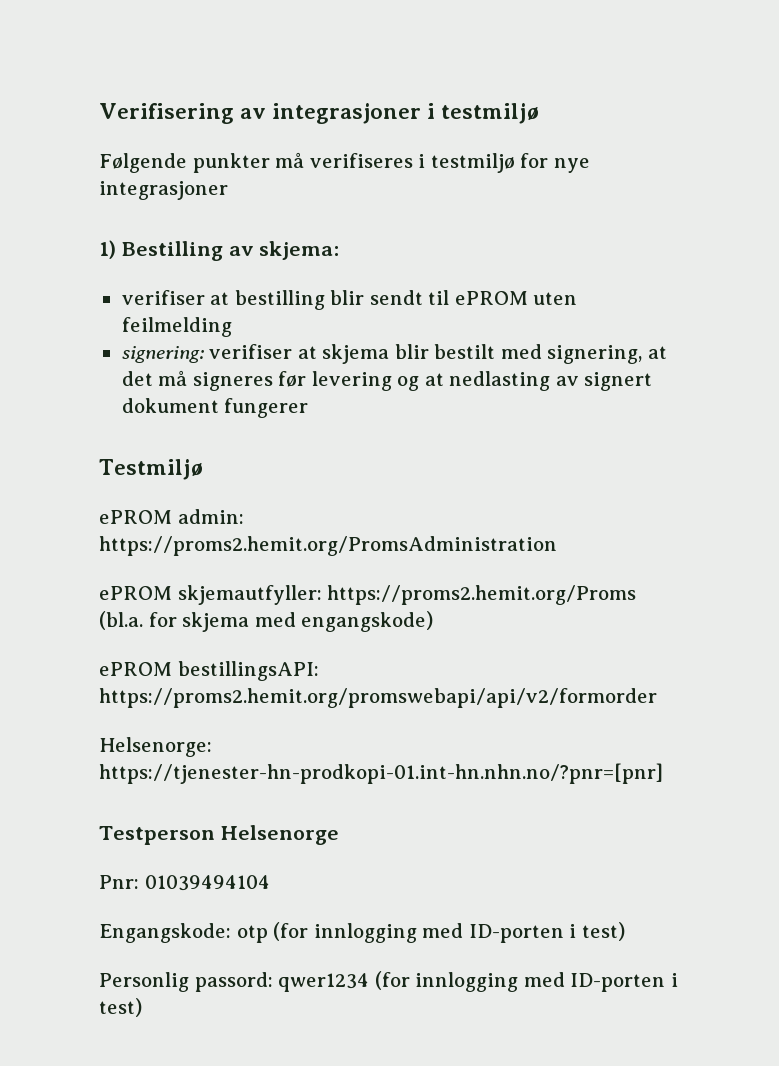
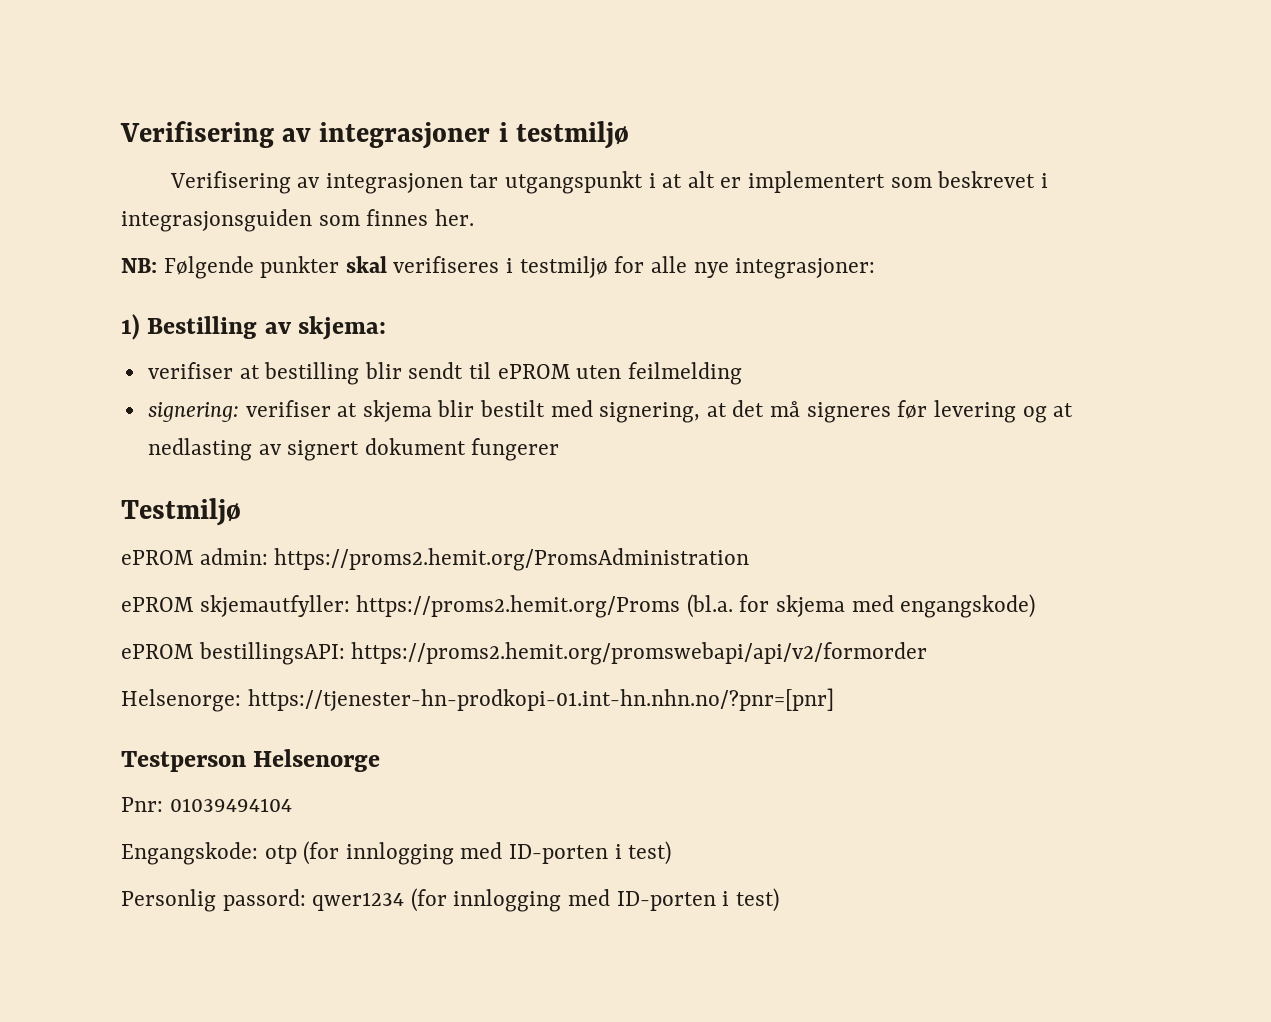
(541, 113) none -> [169,171,1048,194] [121,209,474,232] [121,258,157,273] Verifisering av integrasjonen tar utgangspunkt i at alt er implementert som beskrevet i integrasjonsguiden som finnes her. // NB:
[275,152,305,168] må -> [345,256,387,273] skal
[553,158,590,173] [99,181,228,200] nye integrasjoner -> [650,256,876,279] alle nye integrasjoner:

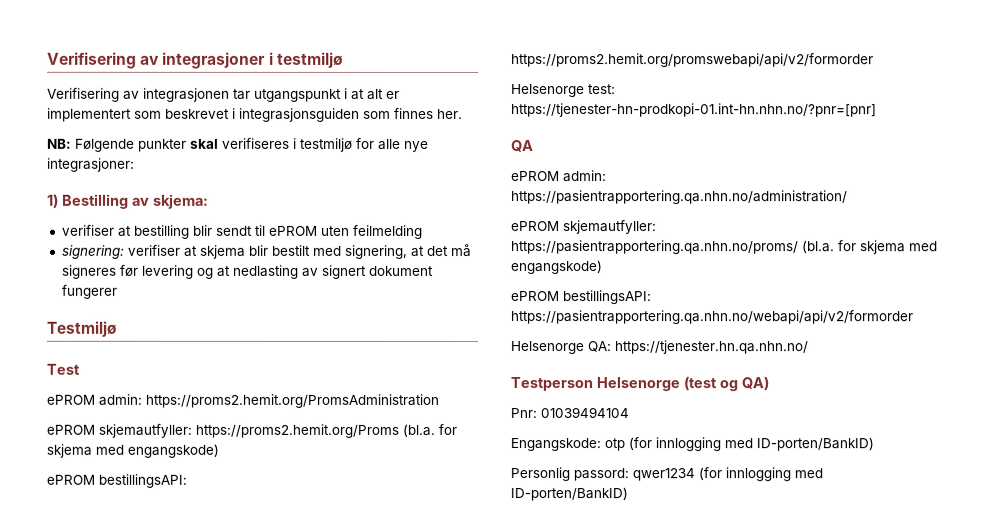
(241, 512) none -> [46,363,80,375] // Test
[121,689,241,712] Helsenorge: -> [511,84,616,98] Helsenorge test:
(834, 699) none -> [511,140,534,153] [511,170,607,183] [511,190,848,205] [511,220,657,235] [511,240,938,255] [510,260,603,275] [510,290,651,305] [510,310,913,325] [510,340,808,355] // QA // ePROM admin: https://pasientrapportering.qa.nhn.no/administration/ // ePROM skjemautfyller: https://pasientrapportering.qa.nhn.no/proms/ (bl.a. for skjema med engangskode) // ePROM bestillingsAPI: https://pasientrapportering.qa.nhn.no/webapi/api/v2/formorder // Helsenorge QA: https://tjenester.hn.qa.nhn.no/
(381, 760) none -> [682,376,769,392] (test og QA)
[509,841,672,865] ID-porten i test) -> [756,437,874,452] ID-porten/BankID)
[616,888,779,912] ID-porten i test) -> [510,487,628,502] ID-porten/BankID)

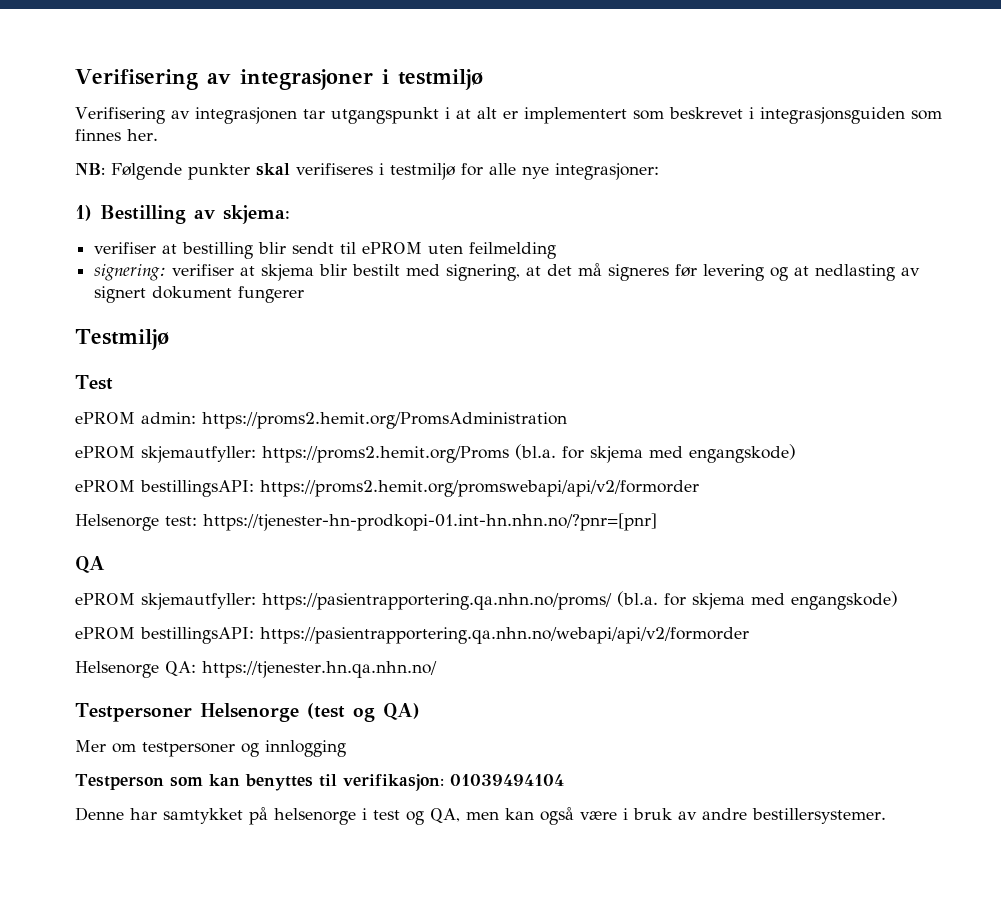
[511,170,607,183] [511,190,848,205] // ePROM admin: https://pasientrapportering.qa.nhn.no/administration/ -> (105, 564) none
[510,377,593,392] Testperson -> [75,703,192,722] Testpersoner
[510,407,629,419] [510,437,874,452] [510,467,823,482] [510,487,628,502] Pnr: 01039494104 // Engangskode: otp (for innlogging med ID-porten/BankID) // Personlig passord: qwer1234 (for innlogging med ID-porten/BankID) -> [75,740,346,757] [75,774,564,791] [75,807,886,825] Mer om testpersoner og innlogging // Testperson som kan benyttes til verifikasjon: 01039494104 // Denne har samtykket på helsenorge i test og QA, men kan også være i bruk av andre bestillersystemer.

